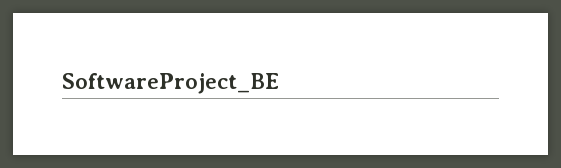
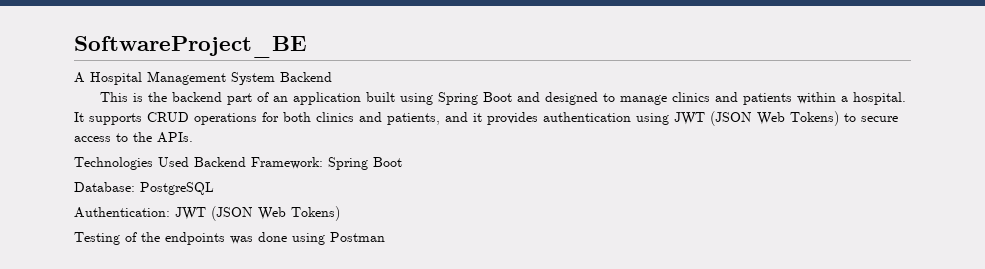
(279, 83) none -> [74,71,332,85] [99,92,906,105] [74,111,898,126] [74,132,193,143] [74,157,402,170] [74,182,214,195] [74,206,340,221] [74,232,385,245] // A Hospital Management System Backend // This is the backend part of an application built using Spring Boot and designed to manage clinics and patients within a hospital. It supports CRUD operations for both clinics and patients, and it provides authentication using JWT (JSON Web Tokens) to secure access to the APIs. // Technologies Used Backend Framework: Spring Boot // Database: PostgreSQL // Authentication: JWT (JSON Web Tokens) // Testing of the endpoints was done using Postman

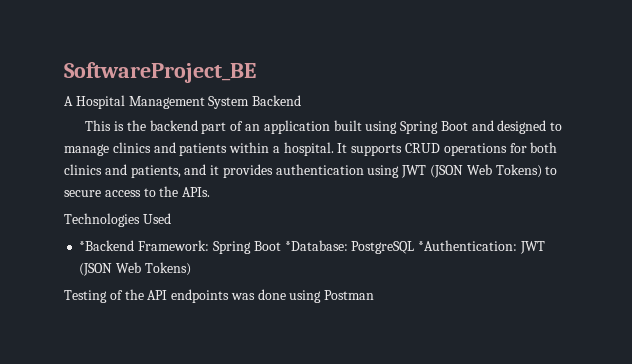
[194,157,246,167] Backend -> [79,240,135,251] // *Backend
[74,182,135,192] // Database: -> [284,240,348,251] *Database:
[74,207,170,218] // Authentication: -> [418,240,518,251] *Authentication:
(160, 237) none -> [147,290,168,300] API

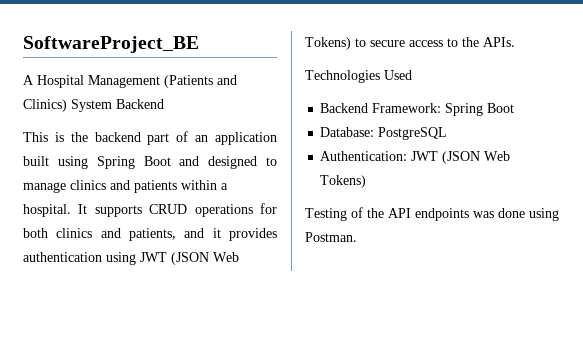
(205, 102) none -> [164,75,237,88] [23,99,67,112] (Patients and Clinics)
[79,240,135,251] *Backend -> [320,103,369,113] Backend
[284,240,348,251] *Database: -> [320,127,375,137] // Database:
[418,240,518,251] *Authentication: -> [320,151,408,161] // Authentication:
[324,290,375,300] Postman -> [305,232,357,242] Postman.

